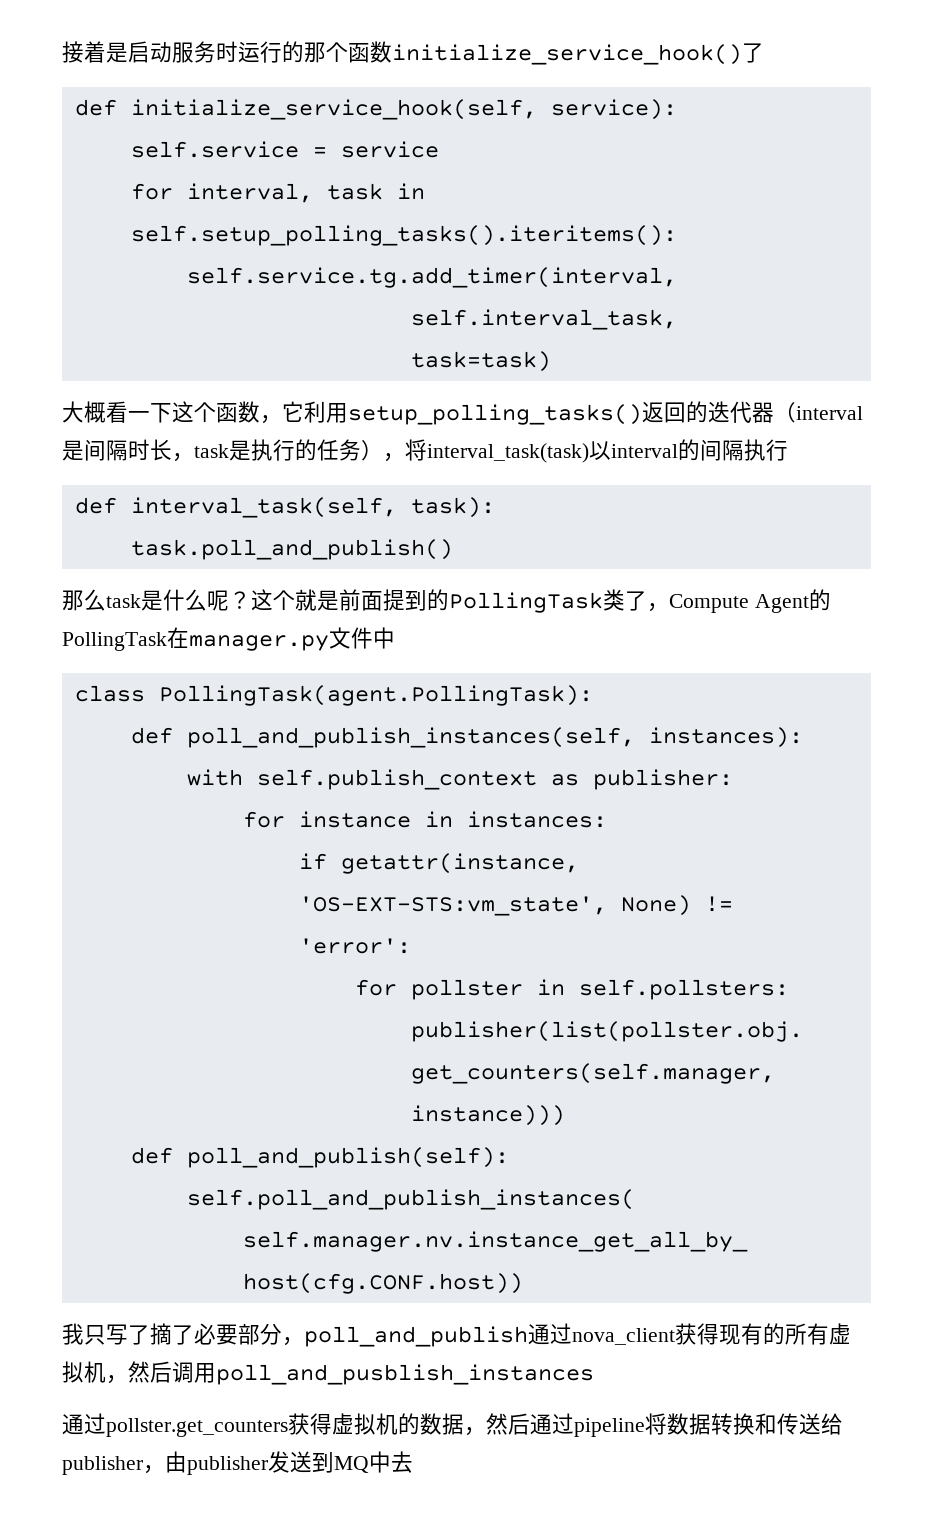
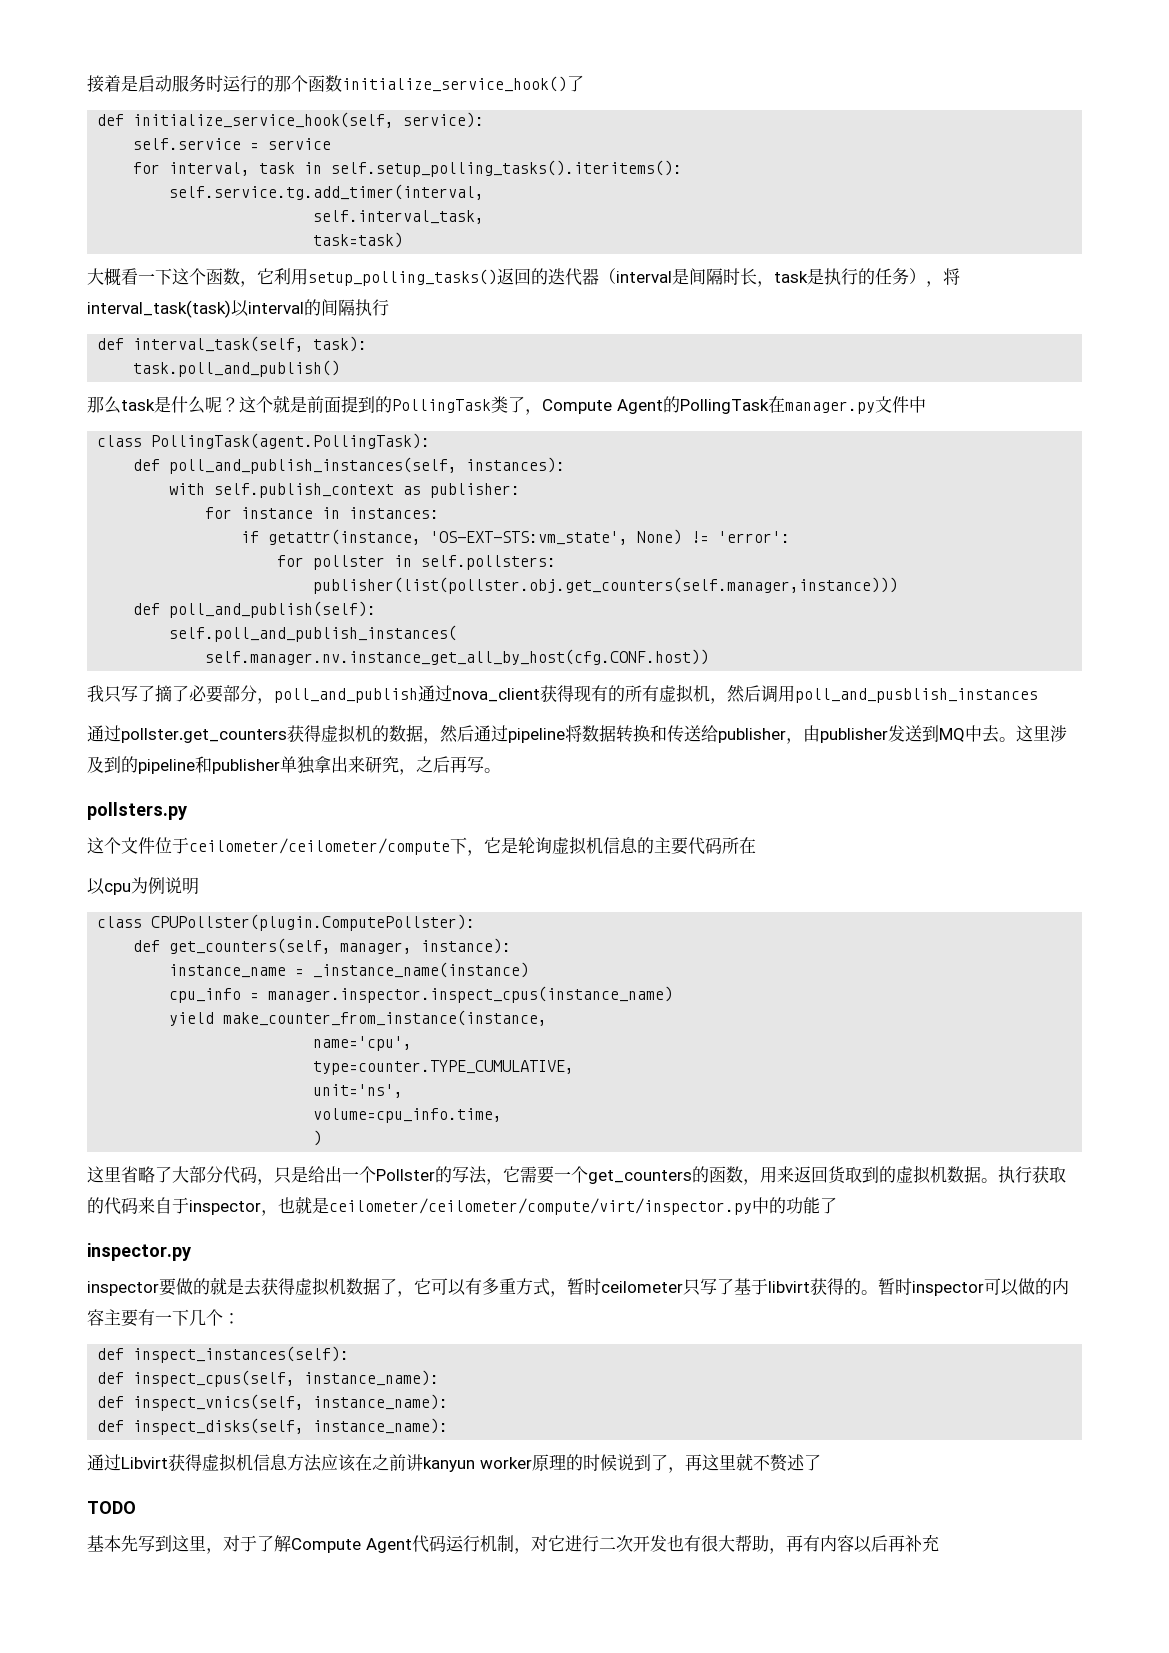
(413, 1462) none -> [999,725,1067,742] [87,756,501,775] [87,802,187,820] [87,836,756,856] [87,877,199,895] [97,914,476,931] [133,938,512,954] [169,962,530,978] [169,986,674,1003] [169,1010,548,1026] [313,1036,413,1051] [313,1060,575,1075] [313,1084,404,1098] [313,1108,503,1123] [313,1130,323,1146] [87,1165,1066,1185] [87,1196,837,1216] [87,1243,191,1261] [87,1277,1069,1297] [87,1309,240,1327] [97,1346,350,1363] [97,1370,440,1387] [97,1394,449,1411] [97,1418,449,1435] [87,1453,821,1473] [87,1501,136,1514] [87,1534,939,1554] 。这里涉及到的pipeline和publisher单独拿出来研究，之后再写。 // pollsters.py // 这个文件位于ceilometer/ceilometer/compute下，它是轮询虚拟机信息的主要代码所在 // 以cpu为例说明 // class CPUPollster(plugin.ComputePollster): // def get_counters(self, manager, instance): // instance_name = _instance_name(instance) // cpu_info = manager.inspector.inspect_cpus(instance_name) // yield make_counter_from_instance(instance, // name='cpu', // type=counter.TYPE_CUMULATIVE, // unit='ns', // volume=cpu_info.time, // ) // 这里省略了大部分代码，只是给出一个Pollster的写法，它需要一个get_counters的函数，用来返回货取到的虚拟机数据。执行获取的代码来自于inspector，也就是ceilometer/ceilometer/compute/virt/inspector.py中的功能了 // inspector.py // inspector要做的就是去获得虚拟机数据了，它可以有多重方式，暂时ceilometer只写了基于libvirt获得的。暂时inspector可以做的内容主要有一下几个： // def inspect_instances(self): // def inspect_cpus(self, instance_name): // def inspect_vnics(self, instance_name): // def inspect_disks(self, instance_name): // 通过Libvirt获得虚拟机信息方法应该在之前讲kanyun worker原理的时候说到了，再这里就不赘述了 // TODO // 基本先写到这里，对于了解Compute Agent代码运行机制，对它进行二次开发也有很大帮助，再有内容以后再补充

